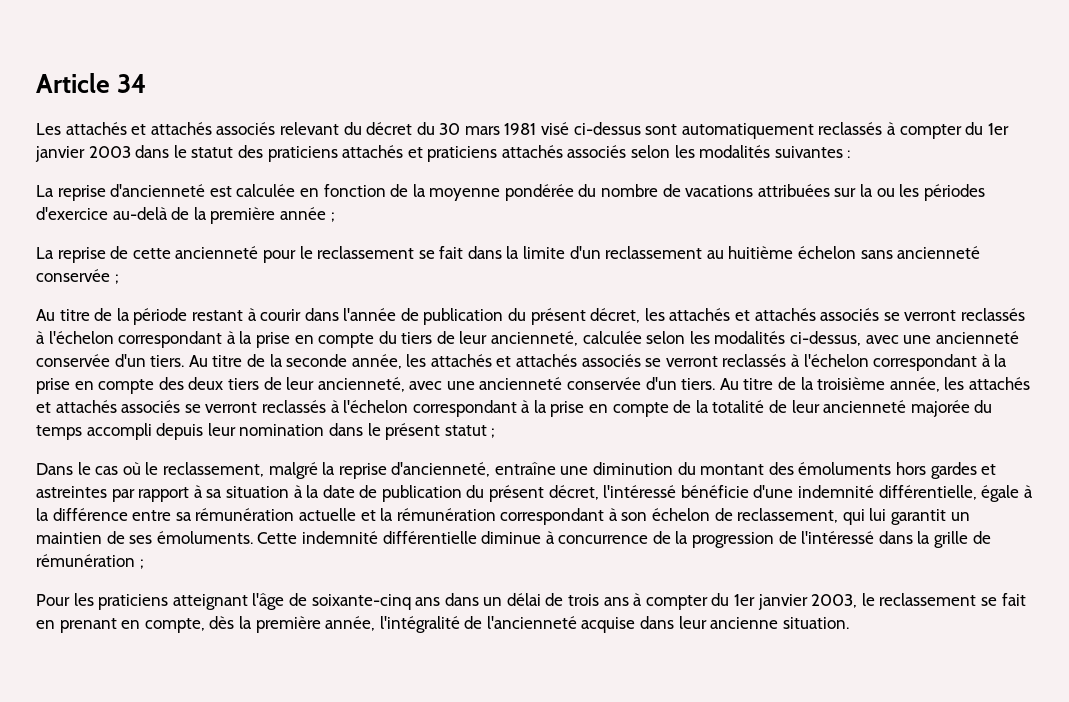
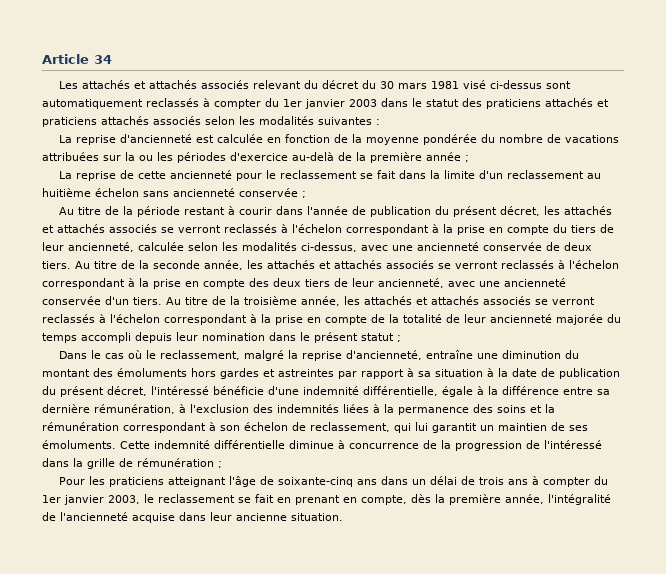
[114,354,146,367] d'un -> [546,242,592,251] de deux
[195,508,356,521] rémunération actuelle -> [42,404,526,415] dernière rémunération, à l'exclusion des indemnités liées à la permanence des soins

